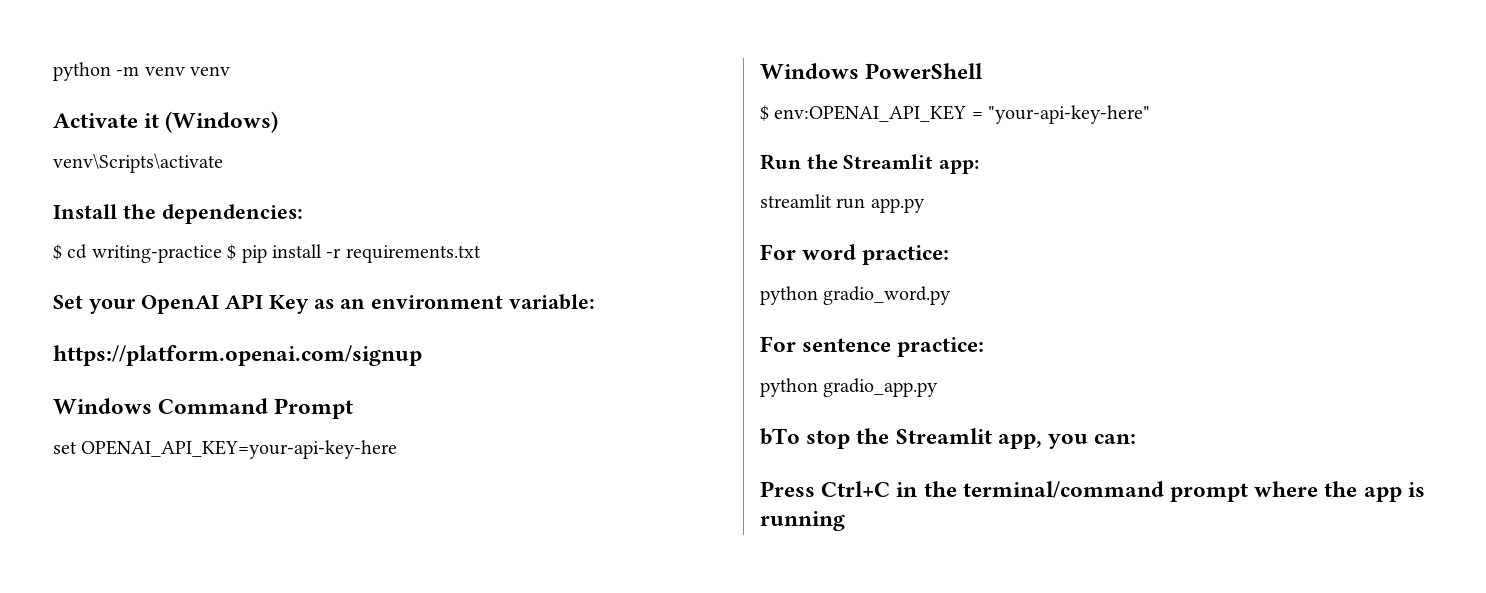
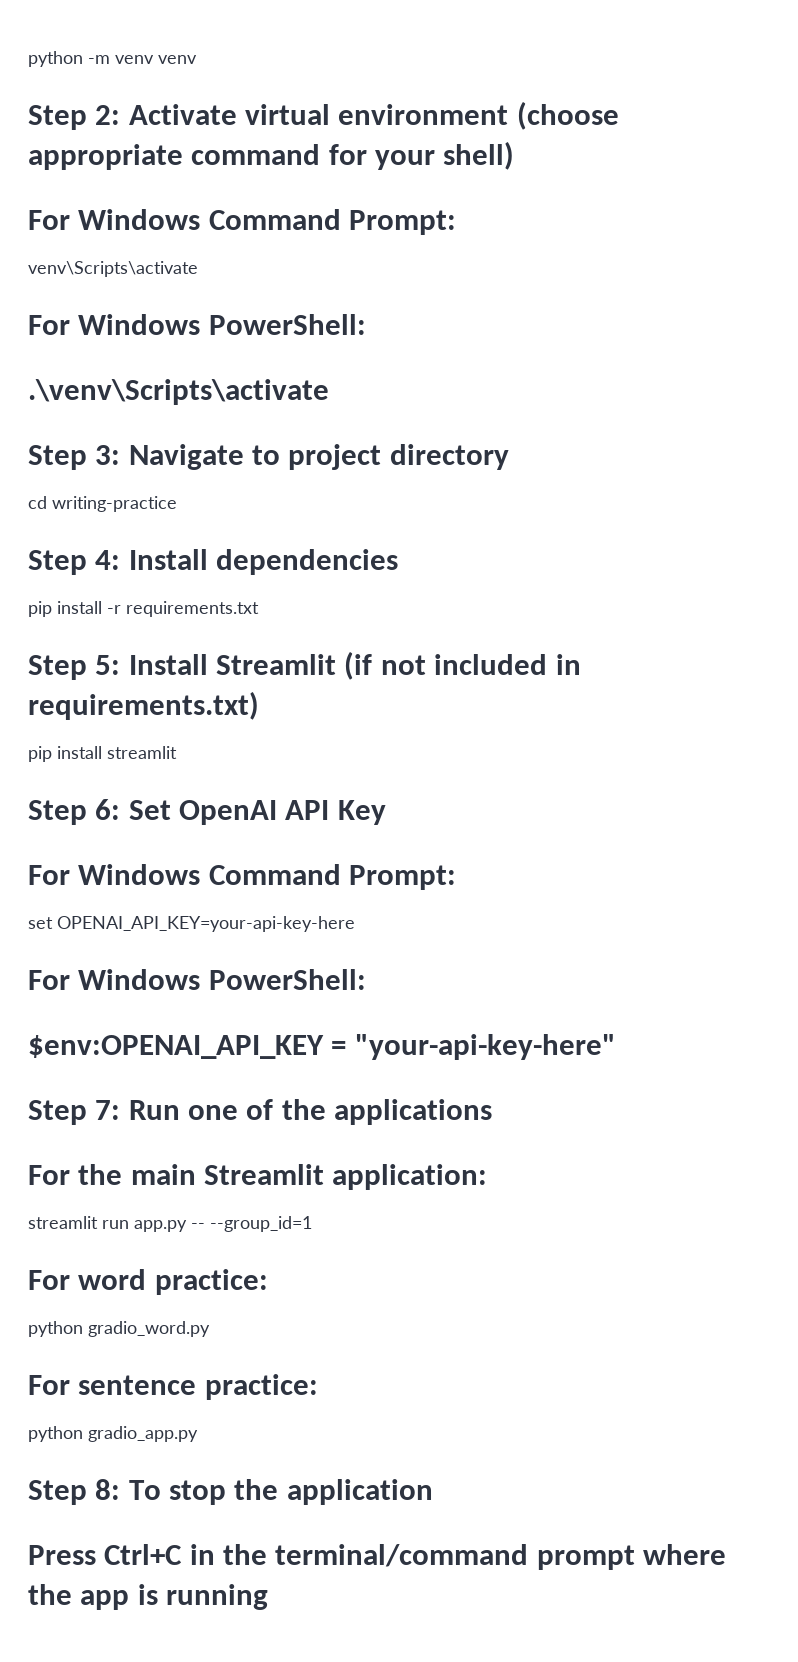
[53,111,279,133] [53,153,223,173] [53,204,303,224] [53,244,481,263] [53,294,595,314] [53,345,422,366] [53,398,354,419] Activate it (Windows) // venv\Scripts\activate // Install the dependencies: // $ cd writing-practice $ pip install -r requirements.txt // Set your OpenAI API Key as an environment variable: // https://platform.openai.com/signup // Windows Command Prompt -> [28,101,619,130] [28,141,515,170] [28,209,457,235] [28,261,198,277] [28,314,366,335] [28,379,329,405] [28,444,509,470] [28,496,177,512] [28,549,399,575] [28,601,259,617] [28,651,581,680] [28,691,259,720] [28,746,177,762] [28,799,386,825] [28,864,457,890] Step 2: Activate virtual environment (choose appropriate command for your shell) // For Windows Command Prompt: // venv\Scripts\activate // For Windows PowerShell: // .\venv\Scripts\activate // Step 3: Navigate to project directory // cd writing-practice // Step 4: Install dependencies // pip install -r requirements.txt // Step 5: Install Streamlit (if not included in requirements.txt) // pip install streamlit // Step 6: Set OpenAI API Key // For Windows Command Prompt:
[760,63,984,79] [760,105,1151,124] [760,154,980,174] Windows PowerShell // $ env:OPENAI_API_KEY = "your-api-key-here" // Run the Streamlit app: -> [28,969,366,990] [28,1034,616,1060] [28,1099,493,1125] [28,1164,488,1190] For Windows PowerShell: // $env:OPENAI_API_KEY = "your-api-key-here" // Step 7: Run one of the applications // For the main Streamlit application:
(925, 205) none -> [191,1216,312,1232] -- --group_id=1
[760,428,1137,449] bTo stop the Streamlit app, you can: -> [28,1479,433,1505] Step 8: To stop the application

